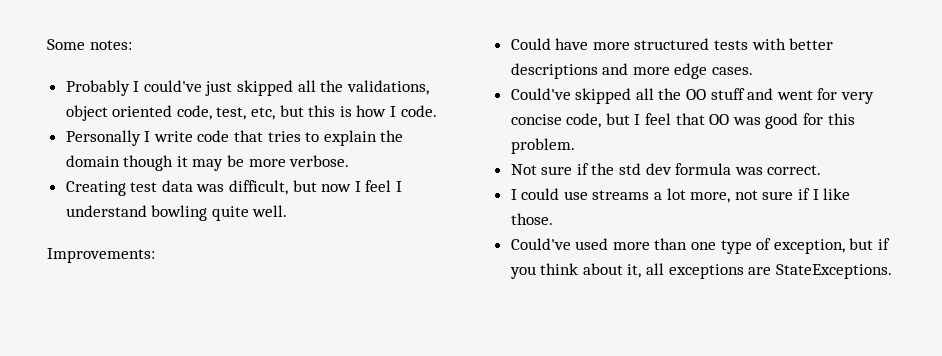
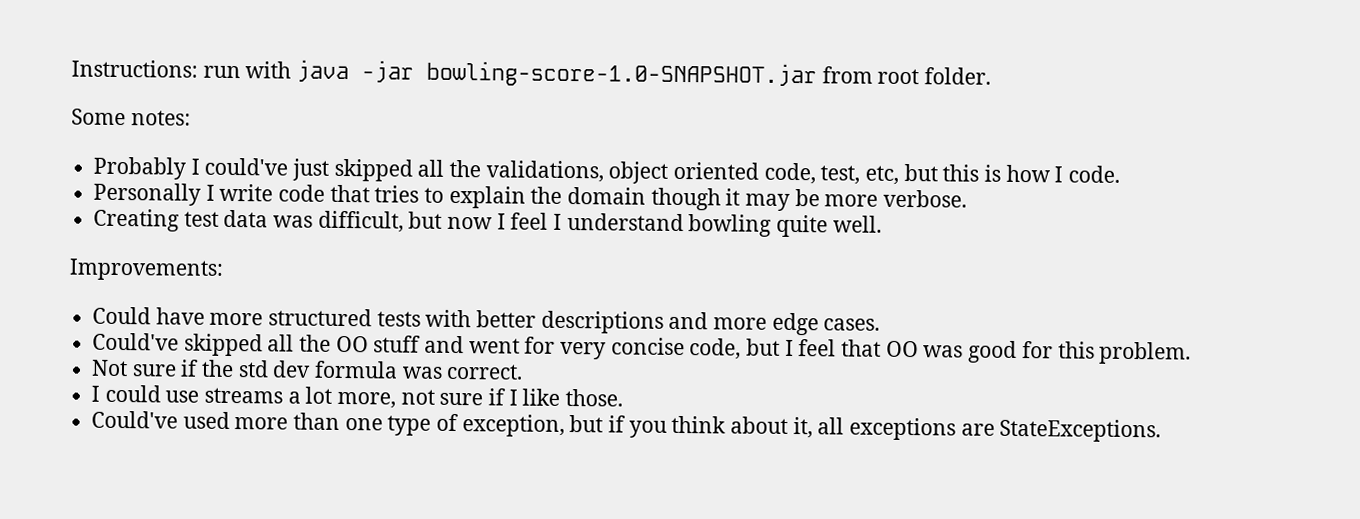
(47, 44) none -> [71,59,992,89] Instructions: run with java -jar bowling-score-1.0-SNAPSHOT.jar from root folder. //

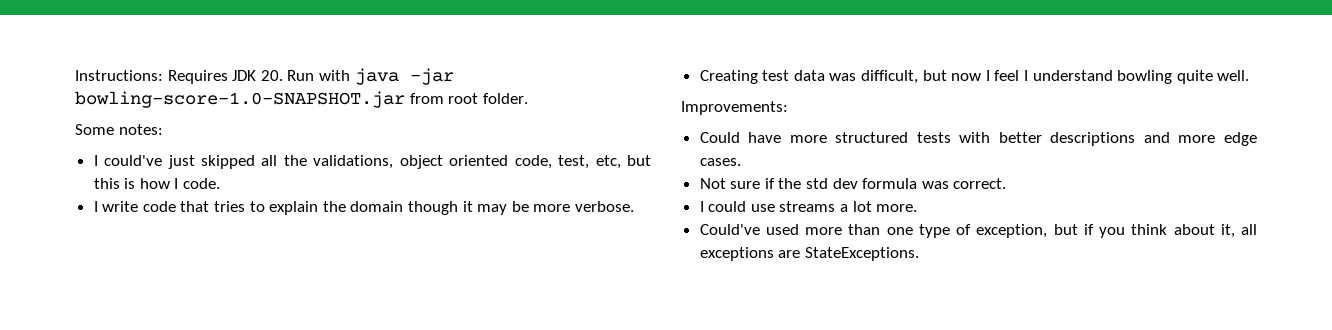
[202,65,241,79] run -> [167,70,315,84] Requires JDK 20. Run
[93,156,187,180] Probably -> (163, 129) none
[93,182,202,206] Personally -> (221, 183) none
[92,332,1192,365] // Could've skipped all the OO stuff and went for very concise code, but I feel that OO was good for this problem. -> (741, 162) none
[337,388,624,409] more, not sure if I like those. -> [876,204,918,212] more.

